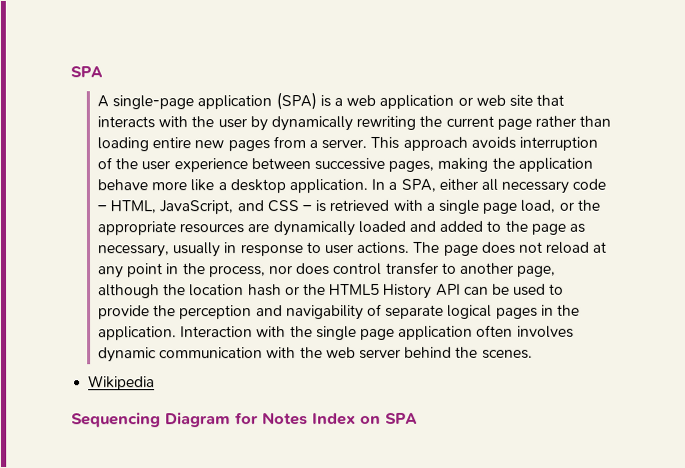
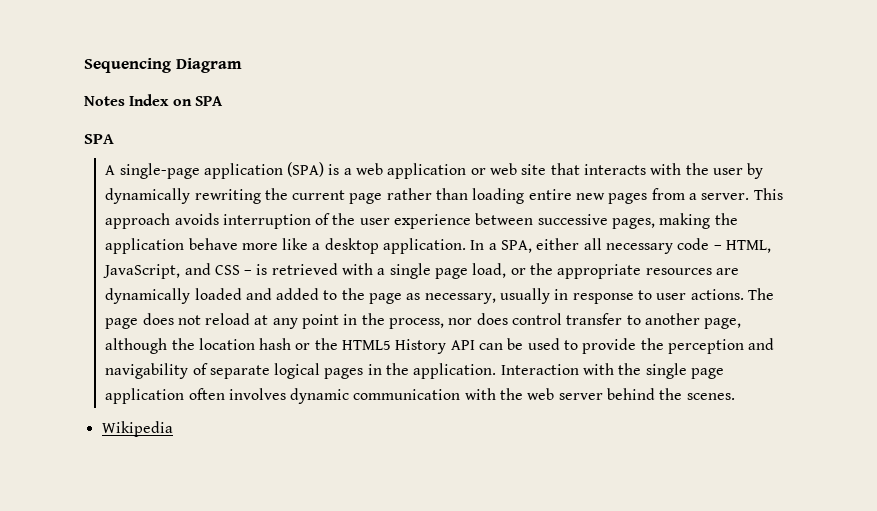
(70, 72) none -> [84,58,242,73] [84,94,223,106] Sequencing Diagram // Notes Index on SPA //
[71,412,418,428] // Sequencing Diagram for Notes Index on SPA -> (173, 429) none

